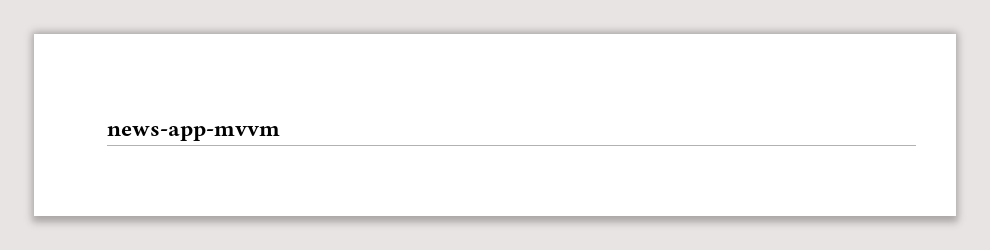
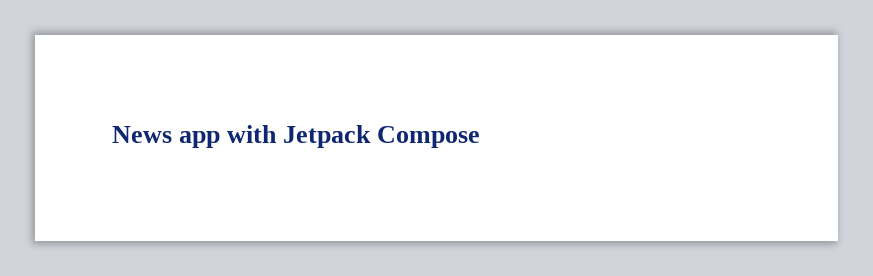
[107,126,280,141] news-app-mvvm -> [112,125,481,148] News app with Jetpack Compose

